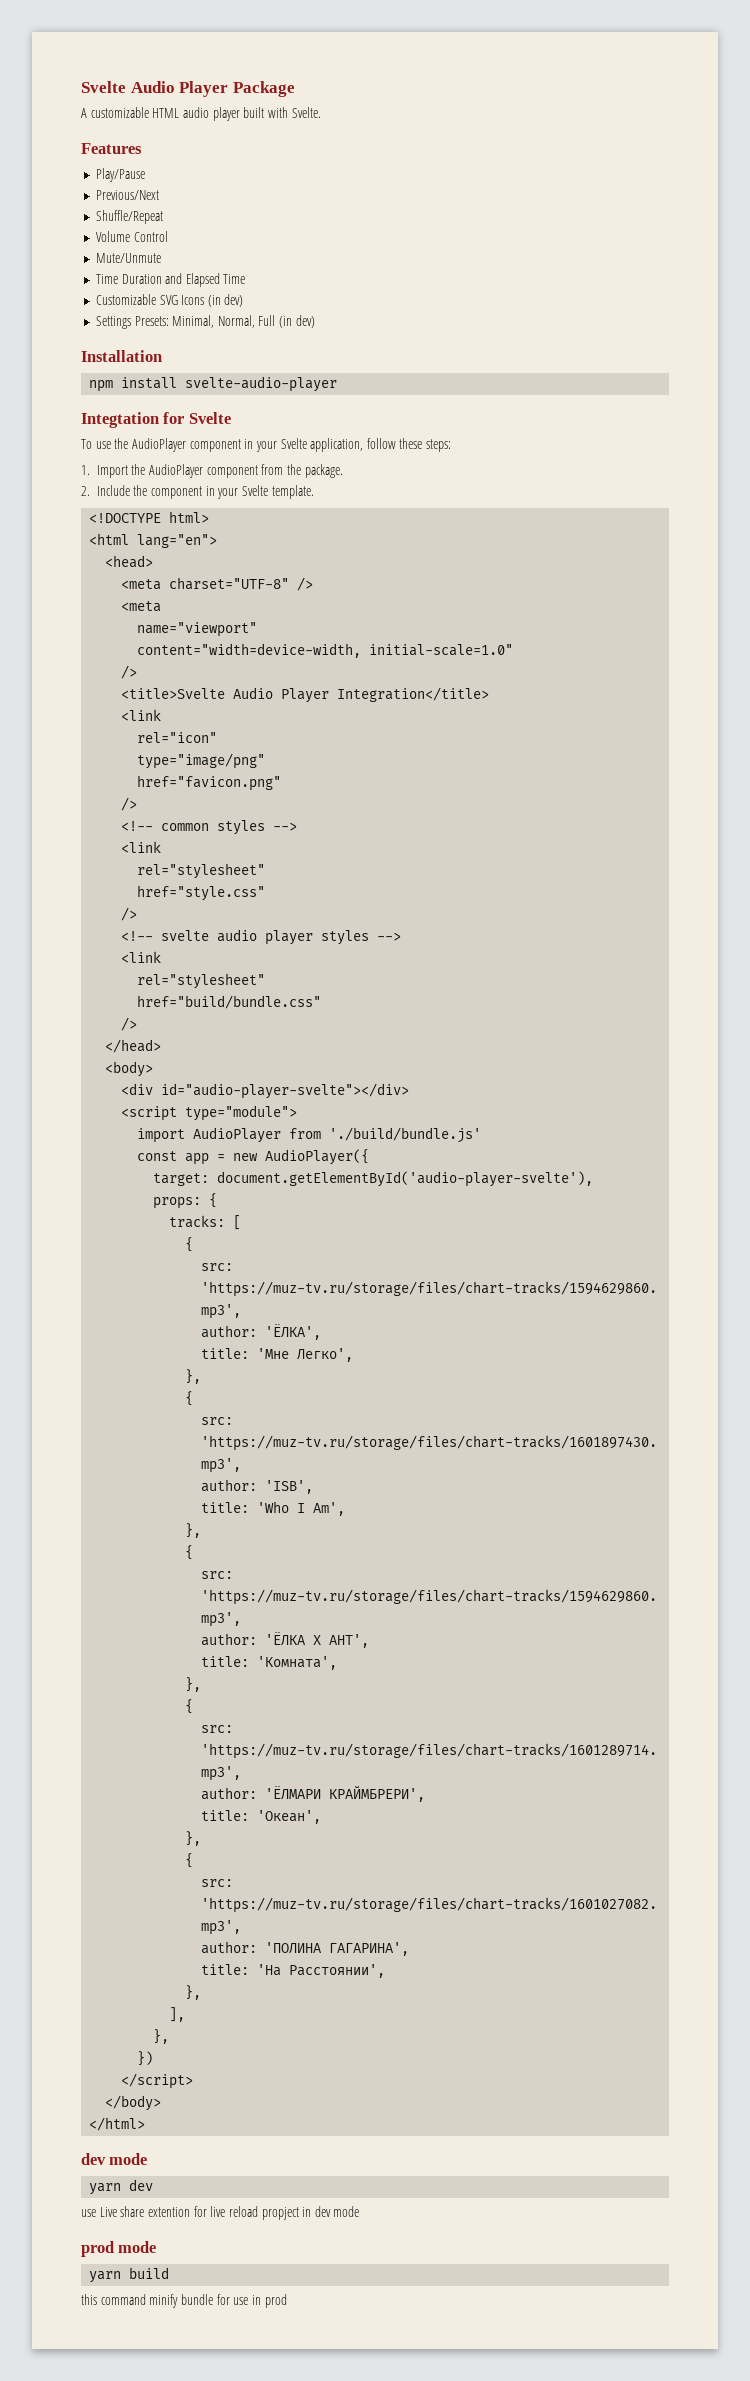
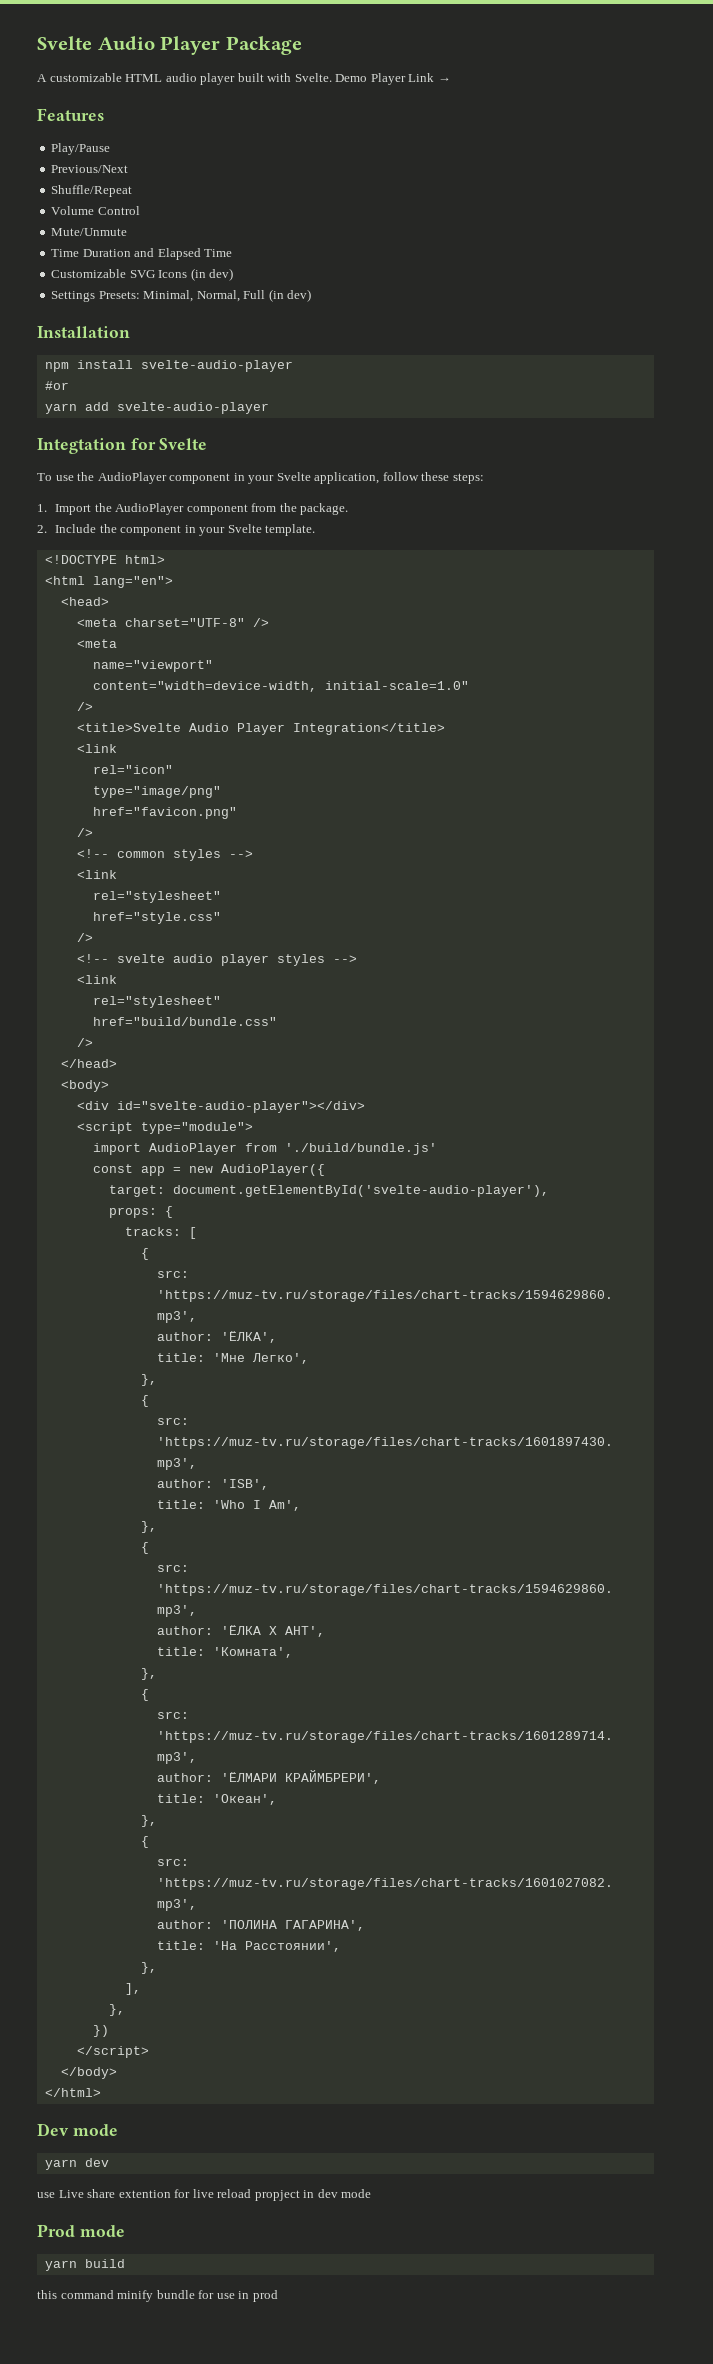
(321, 112) none -> [335,73,451,85] Demo Player Link →
(338, 384) none -> [44,381,69,390] [44,402,269,414] // #or // yarn add svelte-audio-player
[161,1083,410,1099] id="audio-player-svelte"></div> -> [116,1101,365,1113] id="svelte-audio-player"></div>
[217,1171,594,1187] document.getElementById('audio-player-svelte'), -> [172,1185,549,1197] document.getElementById('svelte-audio-player'),
[81,2153,106,2165] dev -> [37,2123,69,2136] Dev
[81,2241,114,2257] prod -> [37,2224,75,2237] Prod

